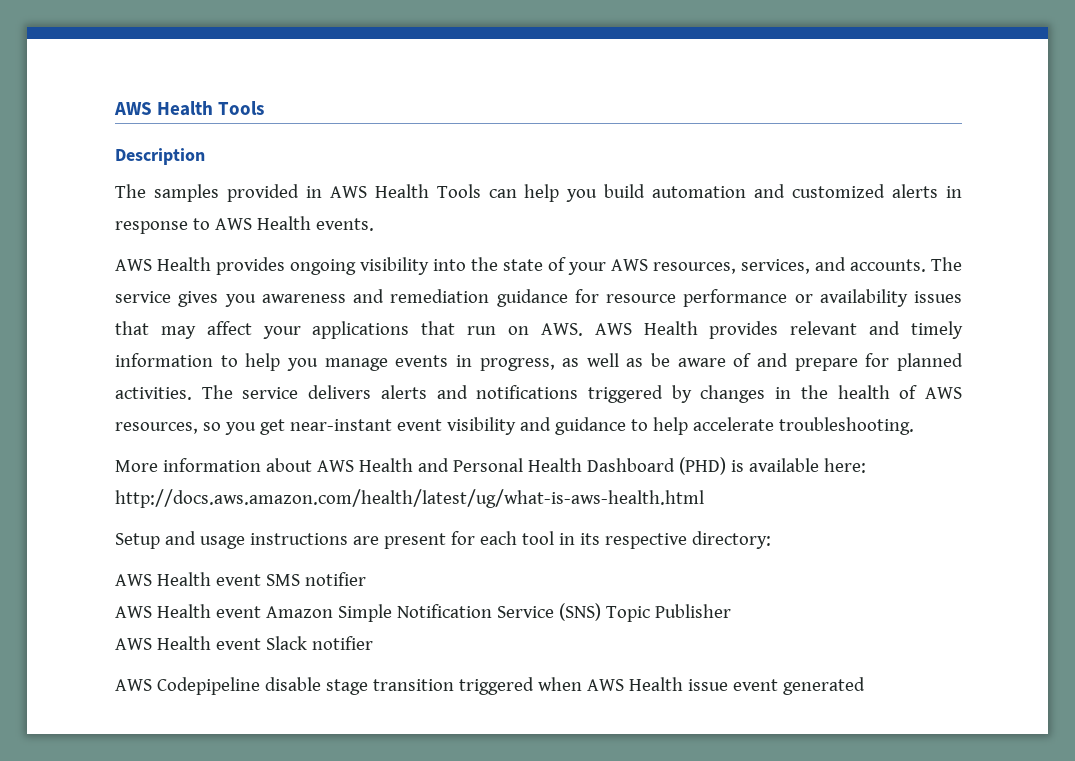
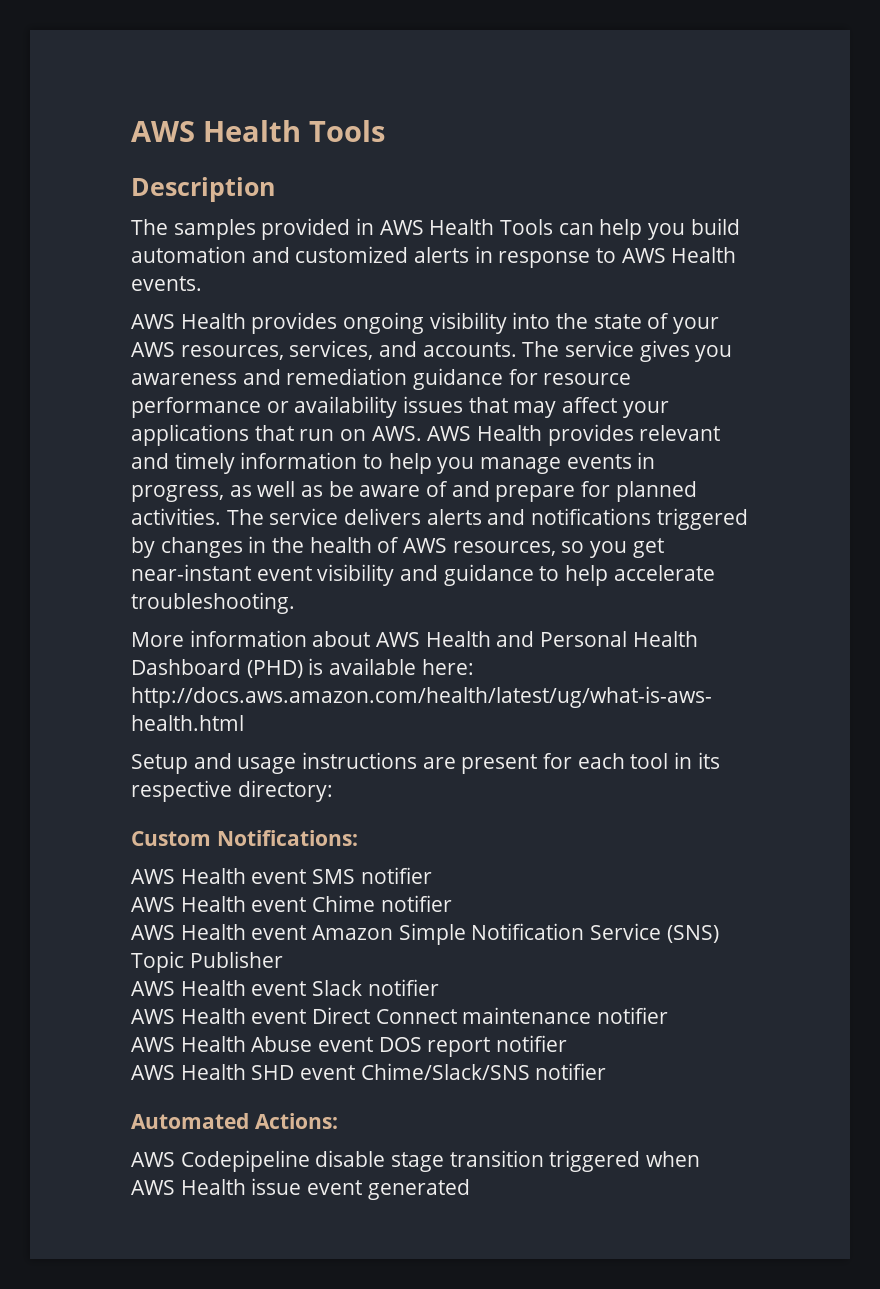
(771, 540) none -> [131,830,358,846] // Custom Notifications:
(366, 579) none -> [131,895,452,912] // AWS Health event Chime notifier
(373, 643) none -> [131,1007,669,1024] [131,1035,568,1057] [131,1063,607,1080] [131,1113,338,1129] // AWS Health event Direct Connect maintenance notifier // AWS Health Abuse event DOS report notifier // AWS Health SHD event Chime/Slack/SNS notifier // Automated Actions:

